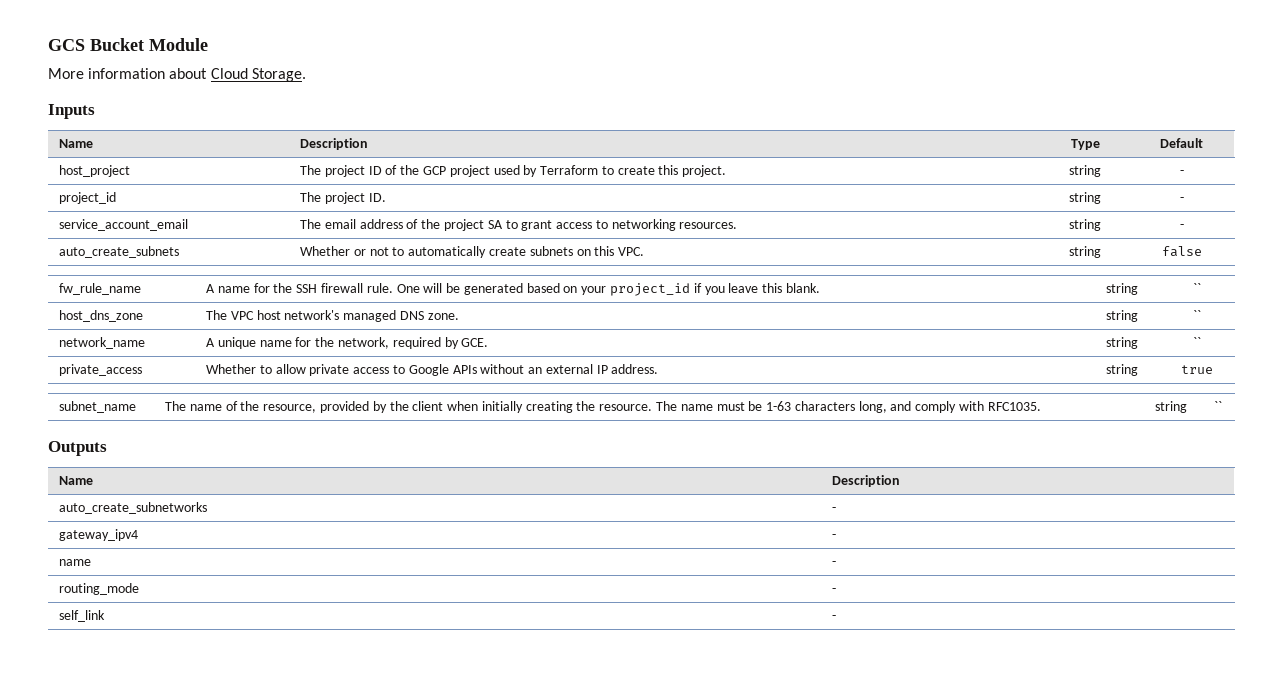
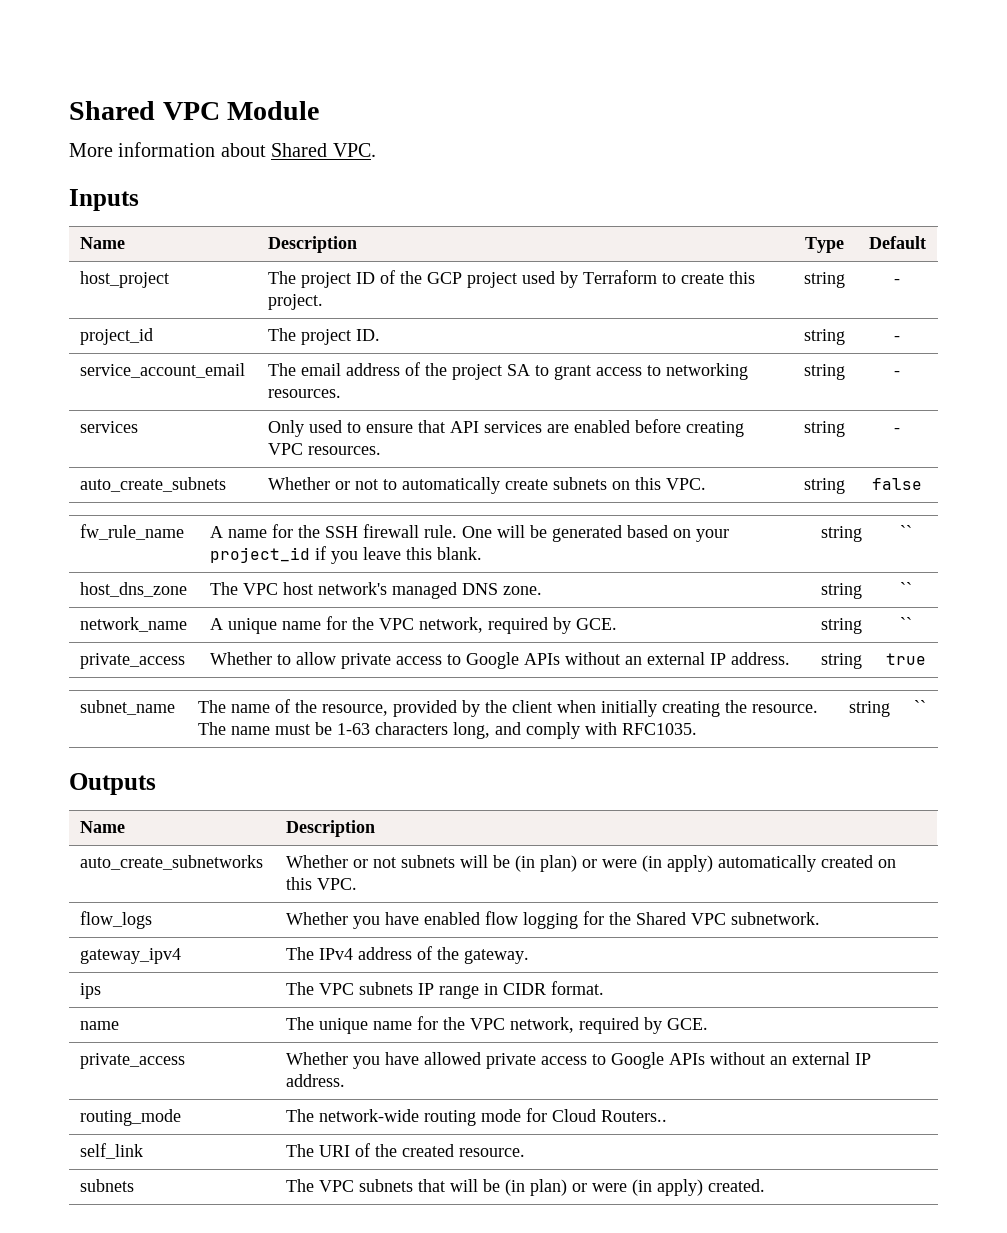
[48,38,144,51] GCS Bucket -> [69,101,220,120] Shared VPC
[210,68,306,82] Cloud Storage. -> [271,143,376,157] Shared VPC.
(1184, 226) none -> [80,421,139,433] [268,419,745,437] [268,443,382,455] [803,421,845,437] [894,428,900,433] // services | Only used to ensure that API services are enabled before creating VPC resources. | string | -
(335, 342) none -> [379,618,415,630] VPC
[832,507,837,512] [59,529,139,541] [832,534,837,539] [59,559,92,566] [832,561,837,566] [59,583,140,595] [832,588,837,593] [59,610,106,622] [832,615,837,620] - // gateway_ipv4 | - // name | - // routing_mode | - // self_link | - -> [286,855,897,872] [286,877,358,890] [80,911,153,929] [286,911,821,929] [80,948,182,964] [286,946,530,964] [80,983,102,999] [286,981,605,999] [80,1021,120,1030] [286,1016,709,1034] [80,1053,186,1069] [286,1052,872,1069] [286,1074,346,1087] [80,1109,182,1126] [286,1108,668,1126] [80,1143,144,1159] [286,1143,526,1157] [80,1179,135,1192] [286,1179,766,1196] Whether or not subnets will be (in plan) or were (in apply) automatically created on this VPC. // flow_logs | Whether you have enabled flow logging for the Shared VPC subnetwork. // gateway_ipv4 | The IPv4 address of the gateway. // ips | The VPC subnets IP range in CIDR format. // name | The unique name for the VPC network, required by GCE. // private_access | Whether you have allowed private access to Google APIs without an external IP address. // routing_mode | The network-wide routing mode for Cloud Routers.. // self_link | The URI of the created resource. // subnets | The VPC subnets that will be (in plan) or were (in apply) created.

